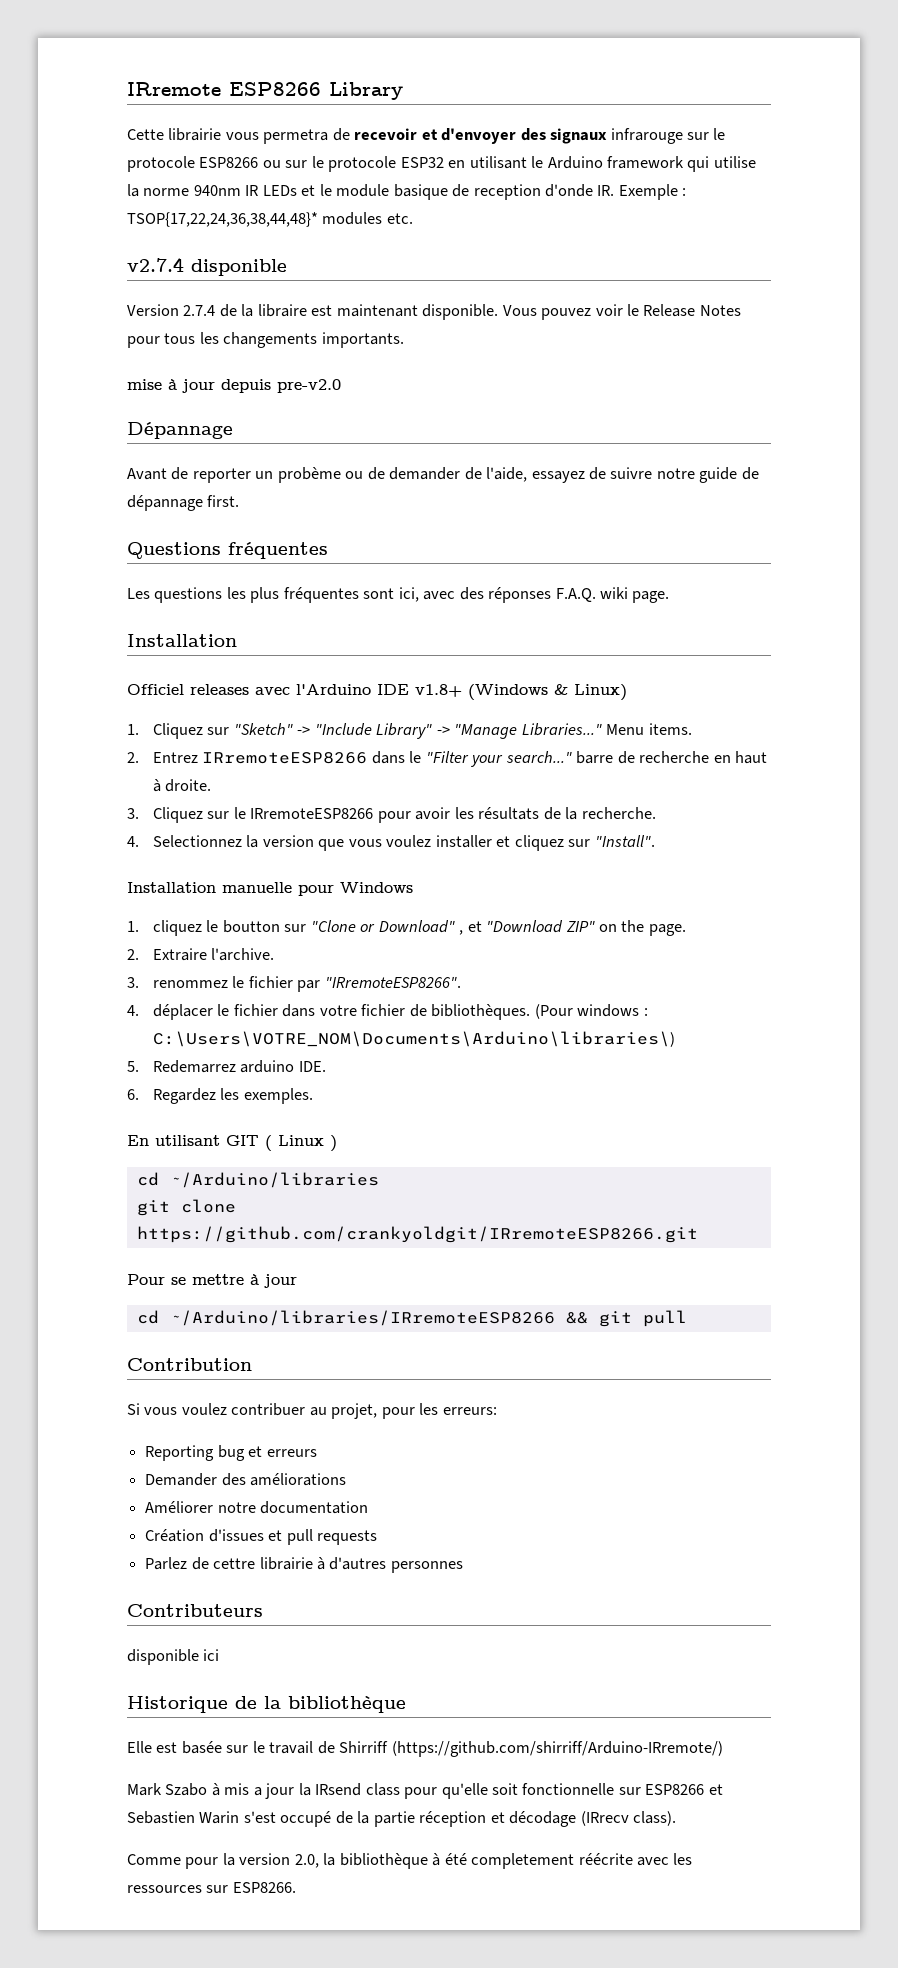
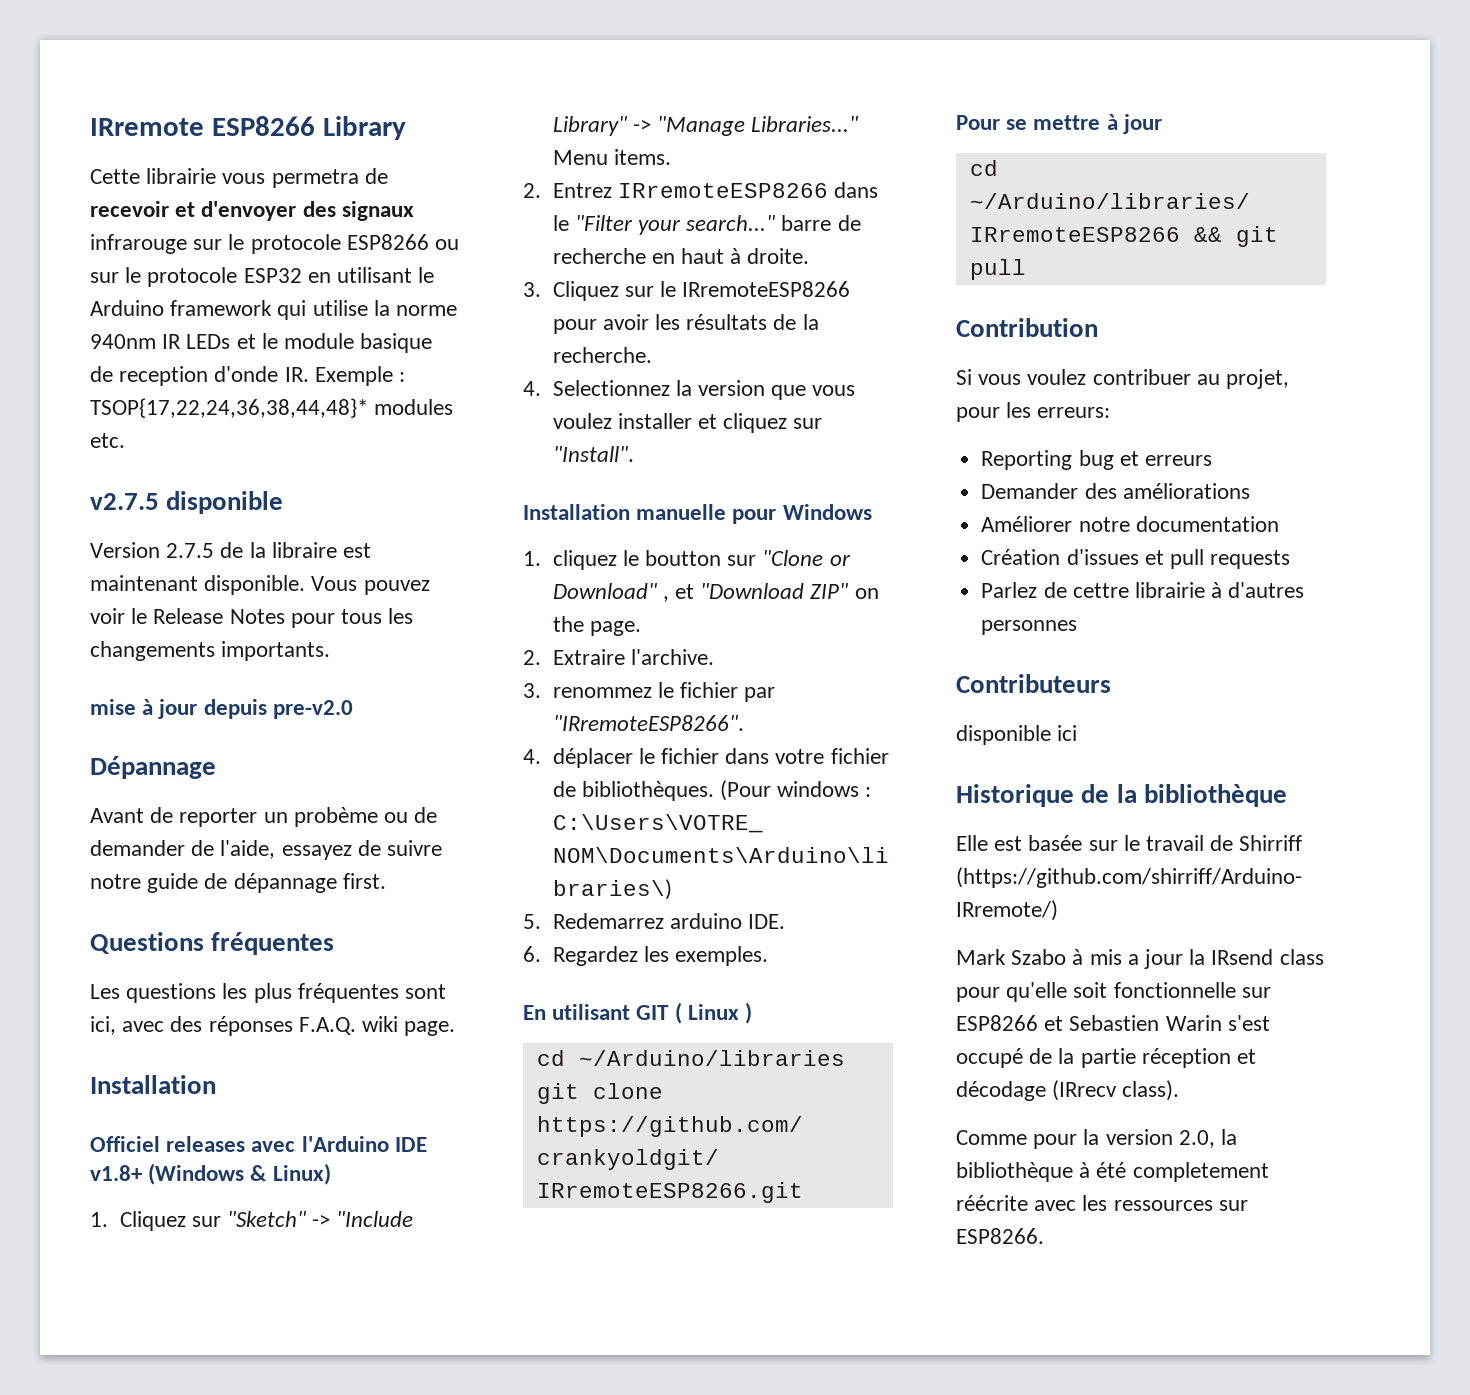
[127,257,184,272] v2.7.4 -> [90,493,159,510] v2.7.5
[183,305,216,316] 2.7.4 -> [166,543,215,558] 2.7.5

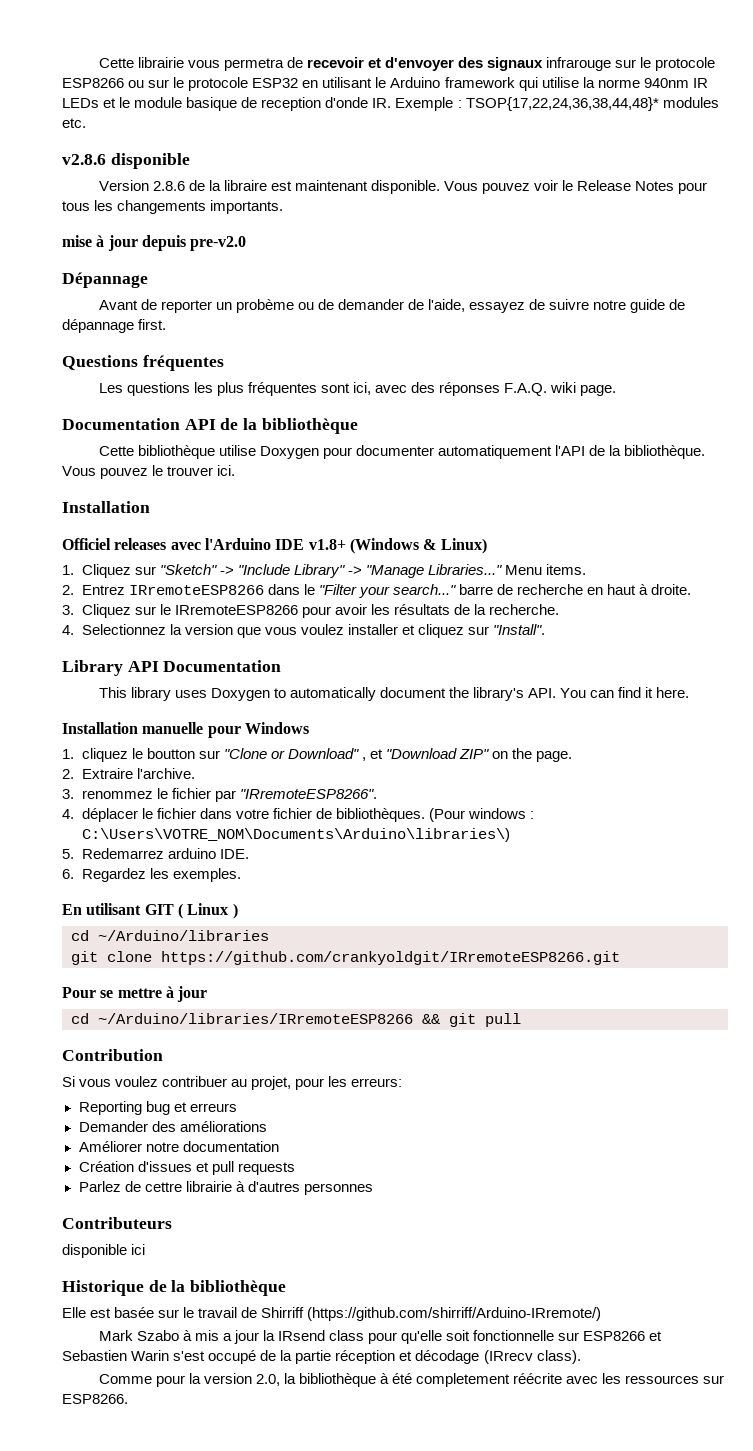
[90,116,406,140] IRremote ESP8266 Library // -> (98, 63) none
[90,493,159,510] v2.7.5 -> [62,154,106,165] v2.8.6
[166,543,215,558] 2.7.5 -> [152,181,185,191] 2.8.6
(456, 1028) none -> [62,418,358,434] [98,445,706,459] [62,465,236,479] // Documentation API de la bibliothèque // Cette bibliothèque utilise Doxygen pour documenter automatiquement l'API de la bibliothèque. Vous pouvez le trouver ici.
(634, 454) none -> [62,660,282,676] [98,687,690,701] // Library API Documentation // This library uses Doxygen to automatically document the library's API. You can find it here.

